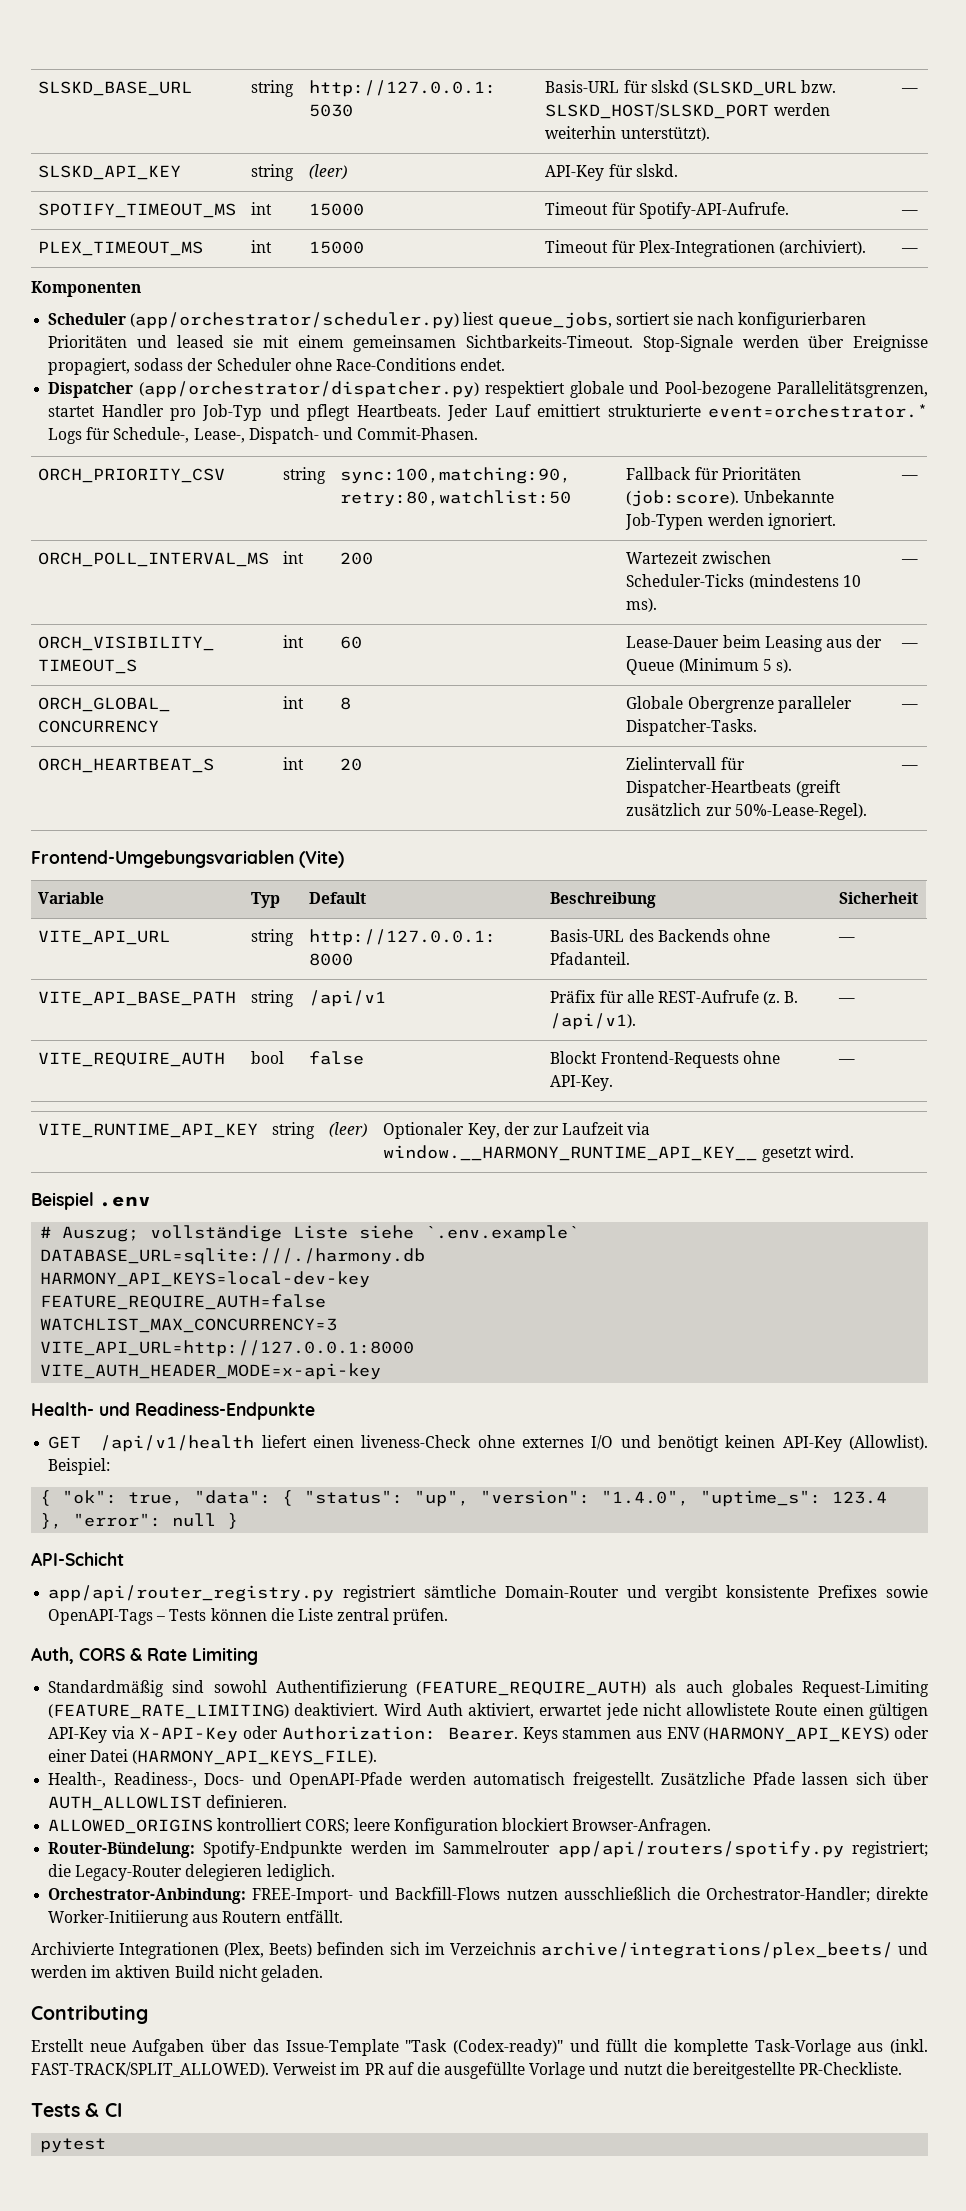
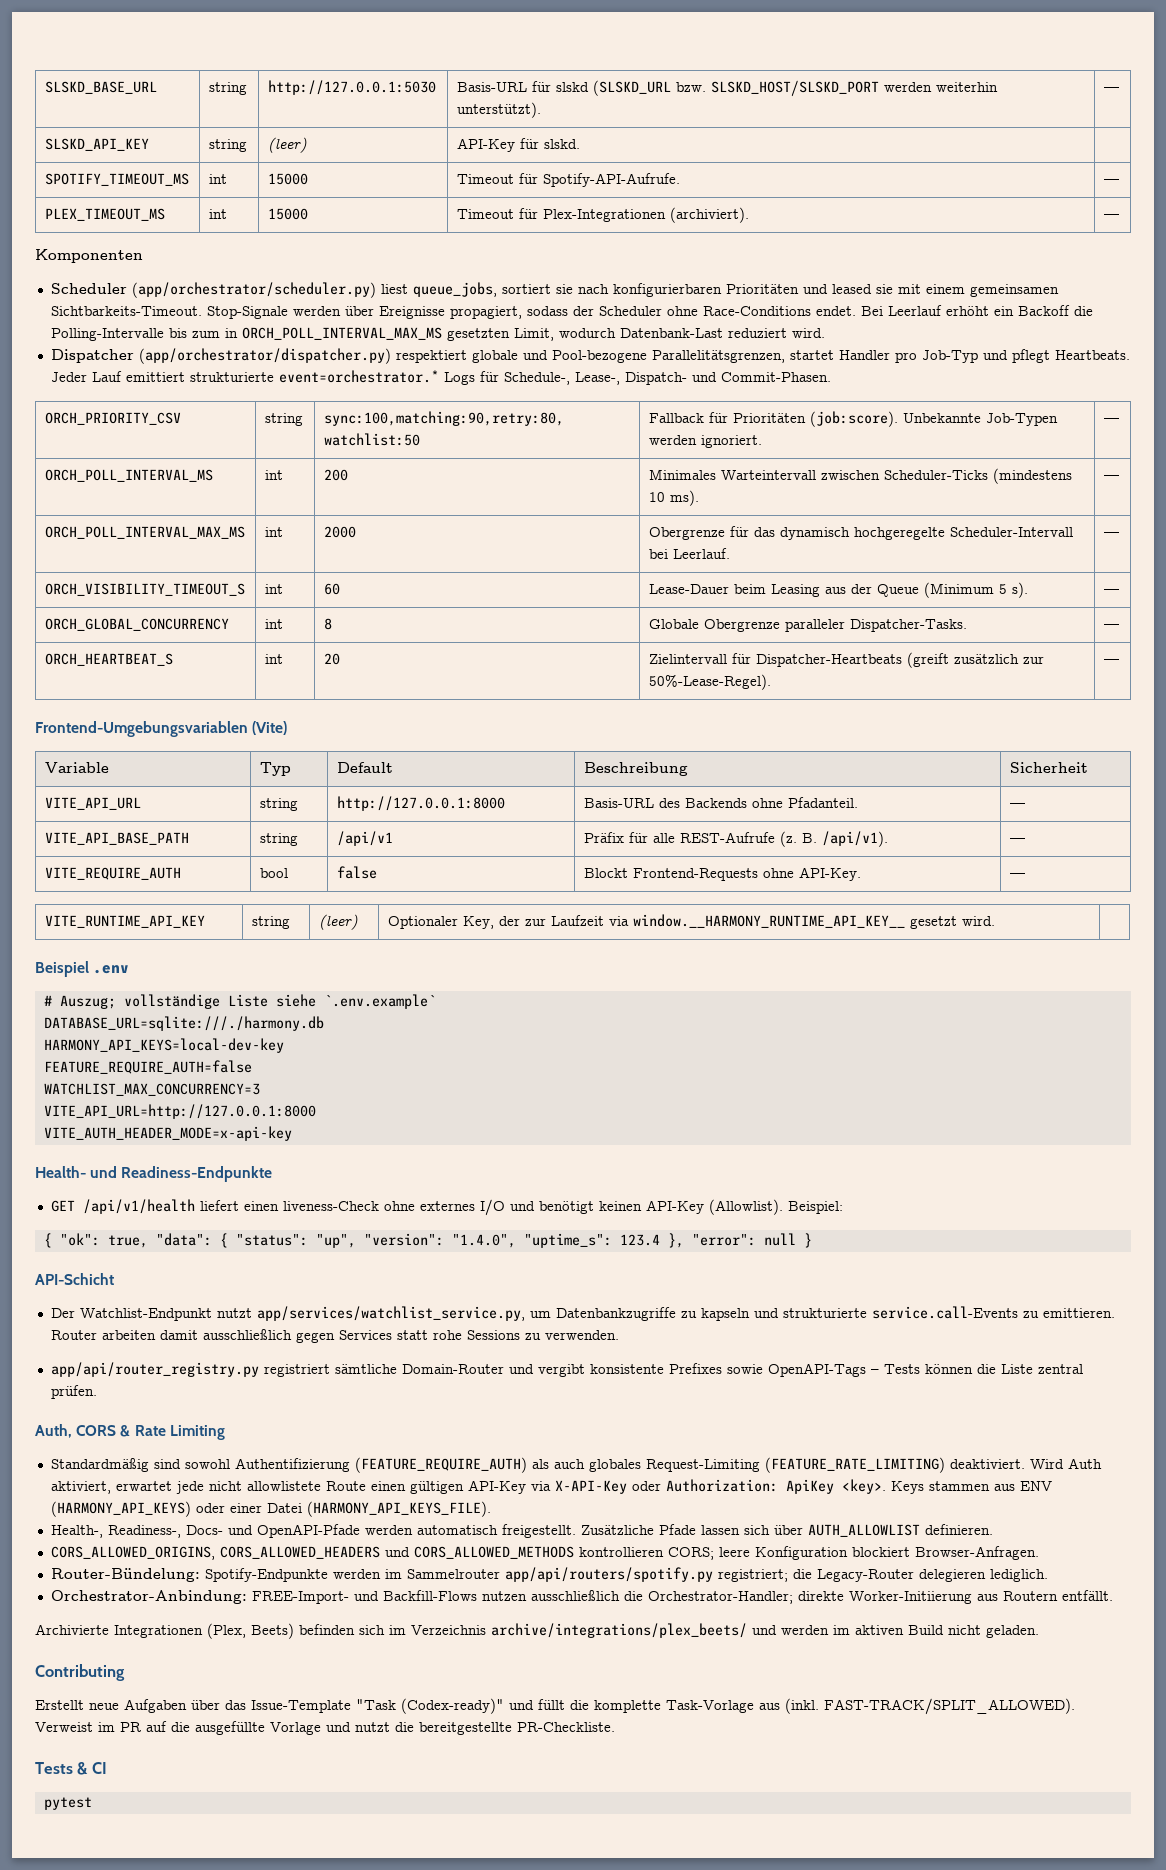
(506, 364) none -> [860,305,1093,316] [50,327,825,341] Bei Leerlauf erhöht ein Backoff die Polling-Intervalle bis zum in ORCH_POLL_INTERVAL_MAX_MS gesetzten Limit, wodurch Datenbank-Last reduziert wird.
[626,551,699,564] Wartezeit -> [648,469,816,480] Minimales Warteintervall
(919, 561) none -> [44,526,245,539] [264,527,283,537] [323,526,356,538] [648,526,1073,540] [648,548,730,559] [1103,532,1119,537] // ORCH_POLL_INTERVAL_MAX_MS | int | 2000 | Obergrenze für das dynamisch hochgeregelte Scheduler-Intervall bei Leerlauf. | —
(124, 1559) none -> [50,1306,1115,1321] [50,1329,619,1343] // Der Watchlist-Endpunkt nutzt app/services/watchlist_service.py, um Datenbankzugriffe zu kapseln und strukturierte service.call-Events zu emittieren. Router arbeiten damit ausschließlich gegen Services statt rohe Sessions zu verwenden.
[447,1727,518,1740] Bearer. -> [785,1479,886,1494] ApiKey <key>.
[48,1818,303,1834] ALLOWED_ORIGINS kontrolliert -> [50,1546,664,1560] CORS_ALLOWED_ORIGINS, CORS_ALLOWED_HEADERS und CORS_ALLOWED_METHODS kontrollieren

